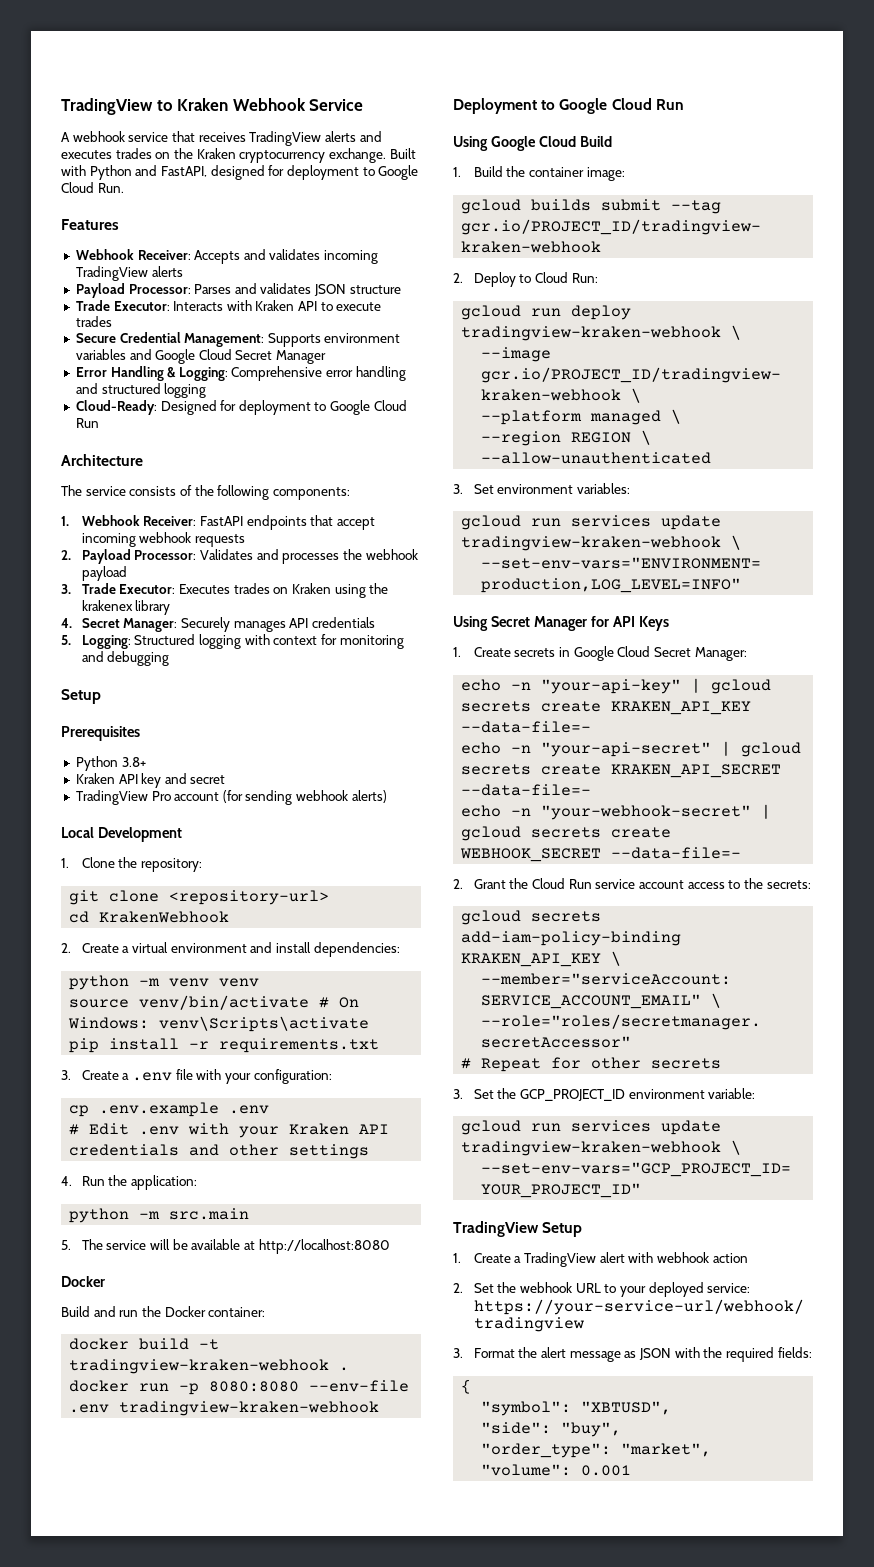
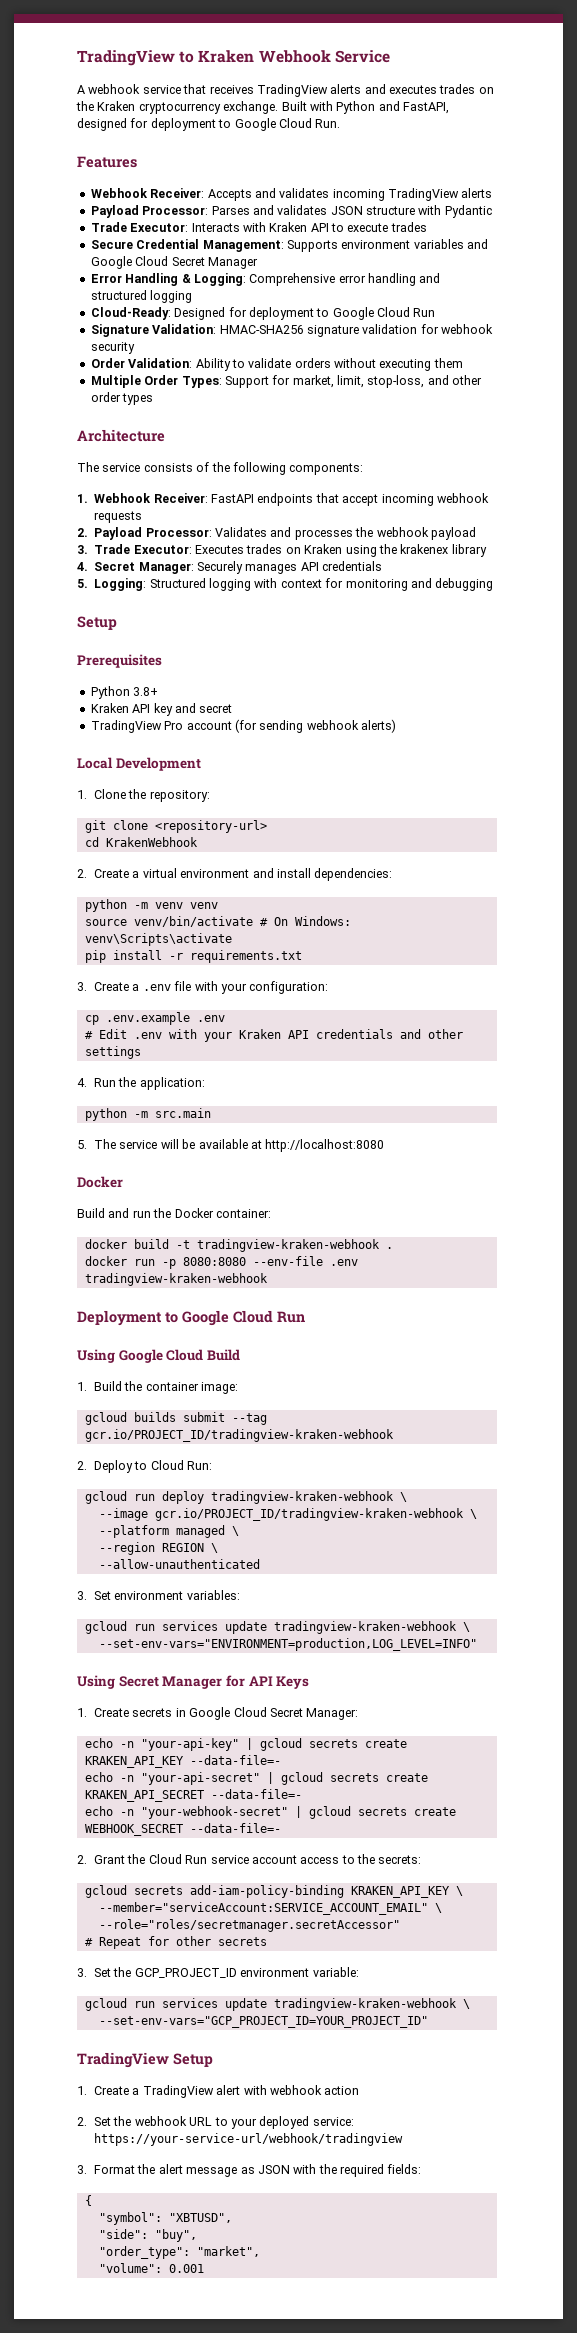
(401, 289) none -> [418,205,492,218] with Pydantic
(99, 423) none -> [90,324,493,337] [90,342,135,354] [90,358,463,371] [90,375,483,388] [90,392,154,405] // Signature Validation: HMAC-SHA256 signature validation for webhook security // Order Validation: Ability to validate orders without executing them // Multiple Order Types: Support for market, limit, stop-loss, and other order types

